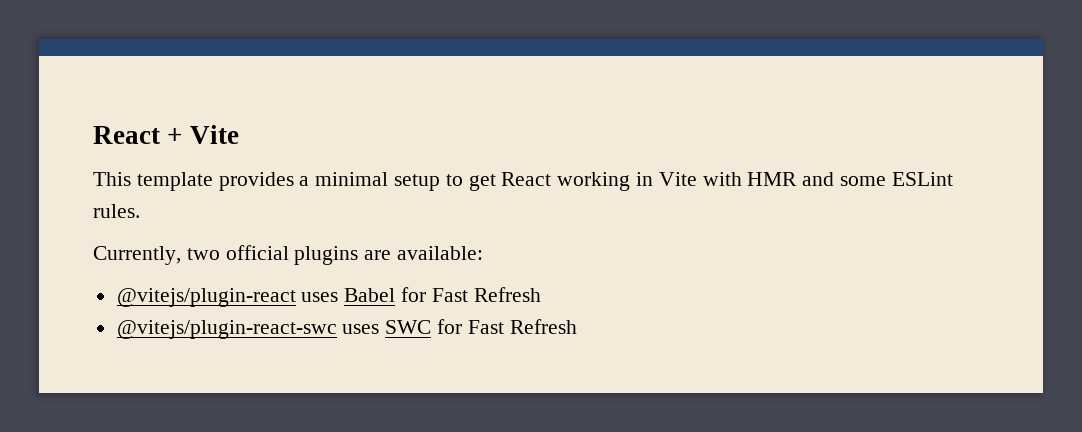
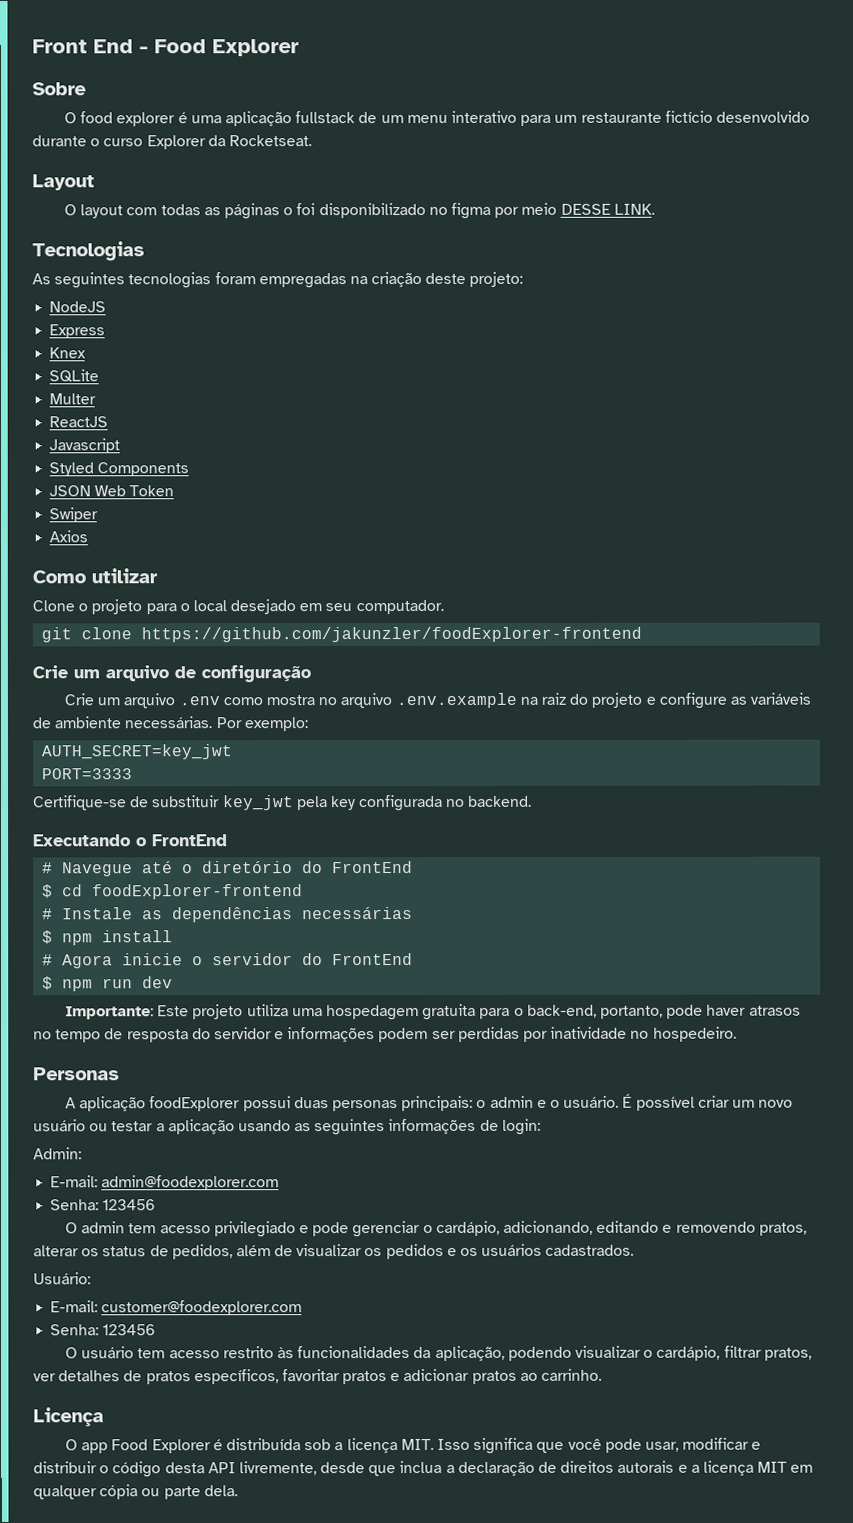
[93,125,239,144] [93,172,953,191] [93,204,140,218] [93,245,484,265] [116,287,541,307] [116,319,577,339] React + Vite // This template provides a minimal setup to get React working in Vite with HMR and some ESLint rules. // Currently, two official plugins are available: // @vitejs/plugin-react uses Babel for Fast Refresh // @vitejs/plugin-react-swc uses SWC for Fast Refresh -> [32,39,299,57] [32,82,86,96] [64,110,810,127] [32,135,312,150] [32,174,95,191] [64,202,655,220] [32,241,145,262] [32,271,524,289] [49,301,107,313] [49,324,106,339] [49,347,87,359] [49,369,100,383] [49,393,97,405] [49,416,109,428] [49,438,121,454] [49,462,190,477] [49,485,175,497] [49,507,99,523] [49,530,89,543] [32,568,158,584] [32,599,444,615] [41,626,643,643] [32,665,311,683] [64,692,812,709] [32,716,308,732] [41,744,233,760] [42,768,134,780] [33,794,533,812] [33,834,228,847] [42,861,414,877] [42,884,304,900] [42,907,414,923] [42,930,174,946] [42,953,414,969] [42,976,174,992] [65,1003,801,1021] [33,1026,737,1043] [33,1067,120,1081] [65,1093,794,1112] [33,1118,541,1136] [33,1147,82,1160] [50,1175,280,1191] [50,1199,157,1211] [65,1220,807,1238] [33,1243,635,1260] [33,1272,91,1285] [50,1300,303,1316] [50,1324,157,1336] [65,1345,812,1361] [33,1368,603,1385] [33,1407,104,1427] [65,1437,762,1454] [33,1460,814,1478] [33,1484,238,1500] Front End - Food Explorer // Sobre // O food explorer é uma aplicação fullstack de um menu interativo para um restaurante fictício desenvolvido durante o curso Explorer da Rocketseat. // Layout // O layout com todas as páginas o foi disponibilizado no figma por meio DESSE LINK. // Tecnologias // As seguintes tecnologias foram empregadas na criação deste projeto: // NodeJS // Express // Knex // SQLite // Multer // ReactJS // Javascript // Styled Components // JSON Web Token // Swiper // Axios // Como utilizar // Clone o projeto para o local desejado em seu computador. // git clone https://github.com/jakunzler/foodExplorer-frontend // Crie um arquivo de configuração // Crie um arquivo .env como mostra no arquivo .env.example na raiz do projeto e configure as variáveis de ambiente necessárias. Por exemplo: // AUTH_SECRET=key_jwt // PORT=3333 // Certifique-se de substituir key_jwt pela key configurada no backend. // Executando o FrontEnd // # Navegue até o diretório do FrontEnd // $ cd foodExplorer-frontend // # Instale as dependências necessárias // $ npm install // # Agora inicie o servidor do FrontEnd // $ npm run dev // Importante: Este projeto utiliza uma hospedagem gratuita para o back-end, portanto, pode haver atrasos no tempo de resposta do servidor e informações podem ser perdidas por inatividade no hospedeiro. // Personas // A aplicação foodExplorer possui duas personas principais: o admin e o usuário. É possível criar um novo usuário ou testar a aplicação usando as seguintes informações de login: // Admin: // E-mail: admin@foodexplorer.com // Senha: 123456 // O admin tem acesso privilegiado e pode gerenciar o cardápio, adicionando, editando e removendo pratos, alterar os status de pedidos, além de visualizar os pedidos e os usuários cadastrados. // Usuário: // E-mail: customer@foodexplorer.com // Senha: 123456 // O usuário tem acesso restrito às funcionalidades da aplicação, podendo visualizar o cardápio, filtrar pratos, ver detalhes de pratos específicos, favoritar pratos e adicionar pratos ao carrinho. // Licença // O app Food Explorer é distribuída sob a licença MIT. Isso significa que você pode usar, modificar e distribuir o código desta API livremente, desde que inclua a declaração de direitos autorais e a licença MIT em qualquer cópia ou parte dela.

